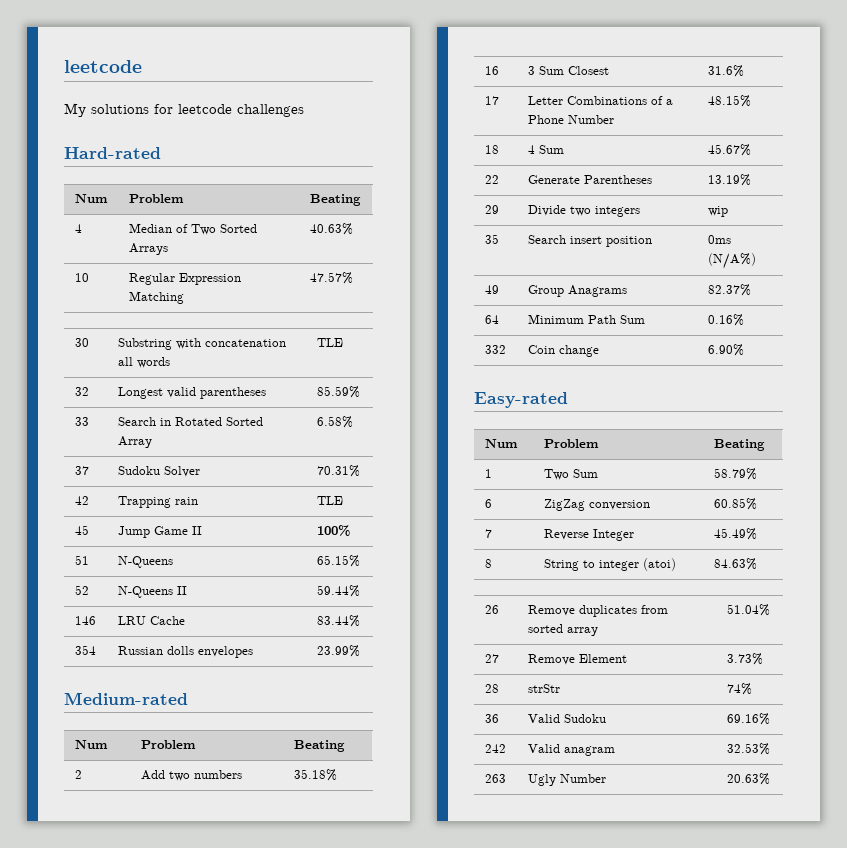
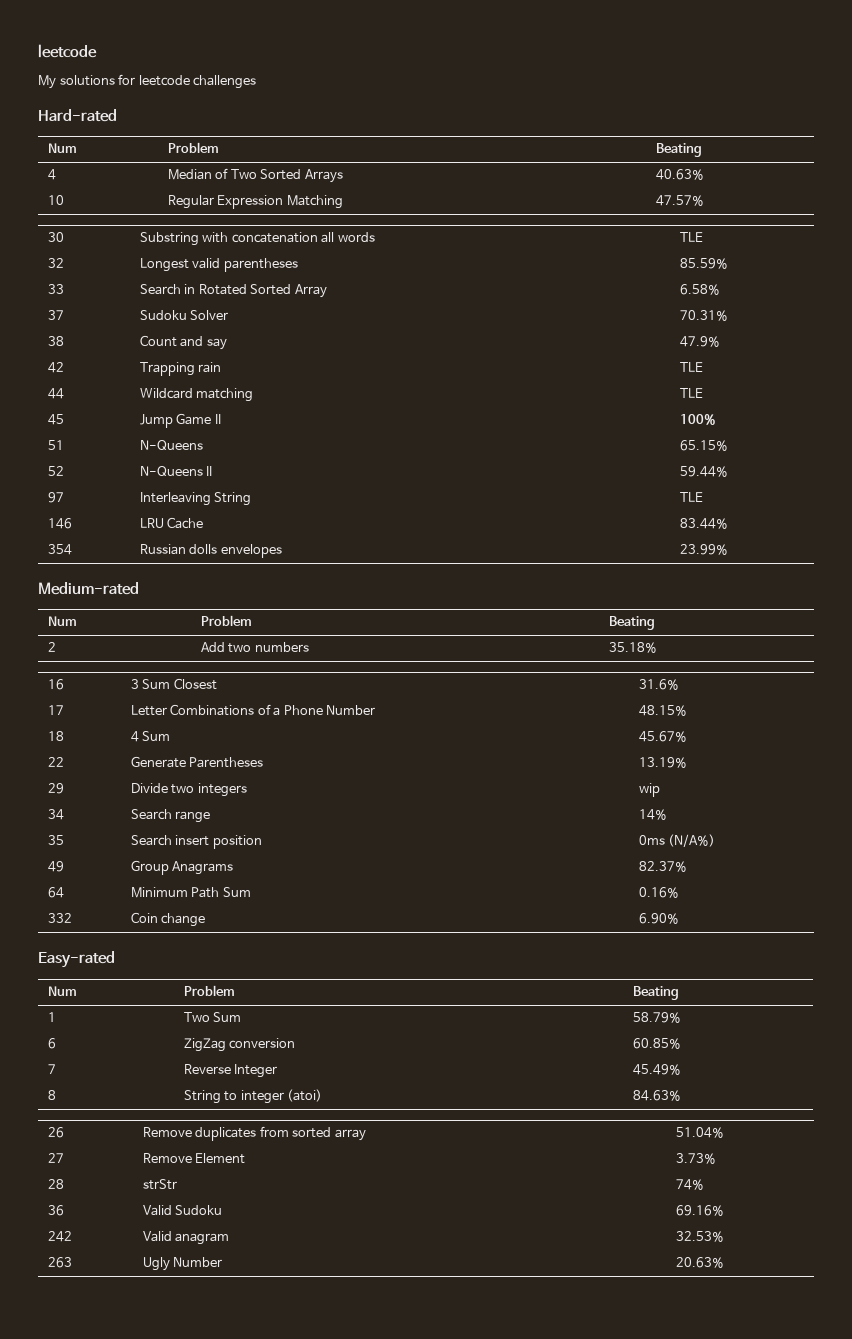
(360, 471) none -> [47,336,64,346] [139,335,227,350] [679,336,720,347] // 38 | Count and say | 47.9%
(343, 500) none -> [47,388,64,399] [139,388,254,402] [679,388,703,398] // 44 | Wildcard matching | TLE
(360, 591) none -> [47,492,64,503] [139,492,252,506] [679,492,703,502] // 97 | Interleaving String | TLE
(728, 211) none -> [47,809,64,820] [130,809,211,823] [638,809,667,820] // 34 | Search range | 14%

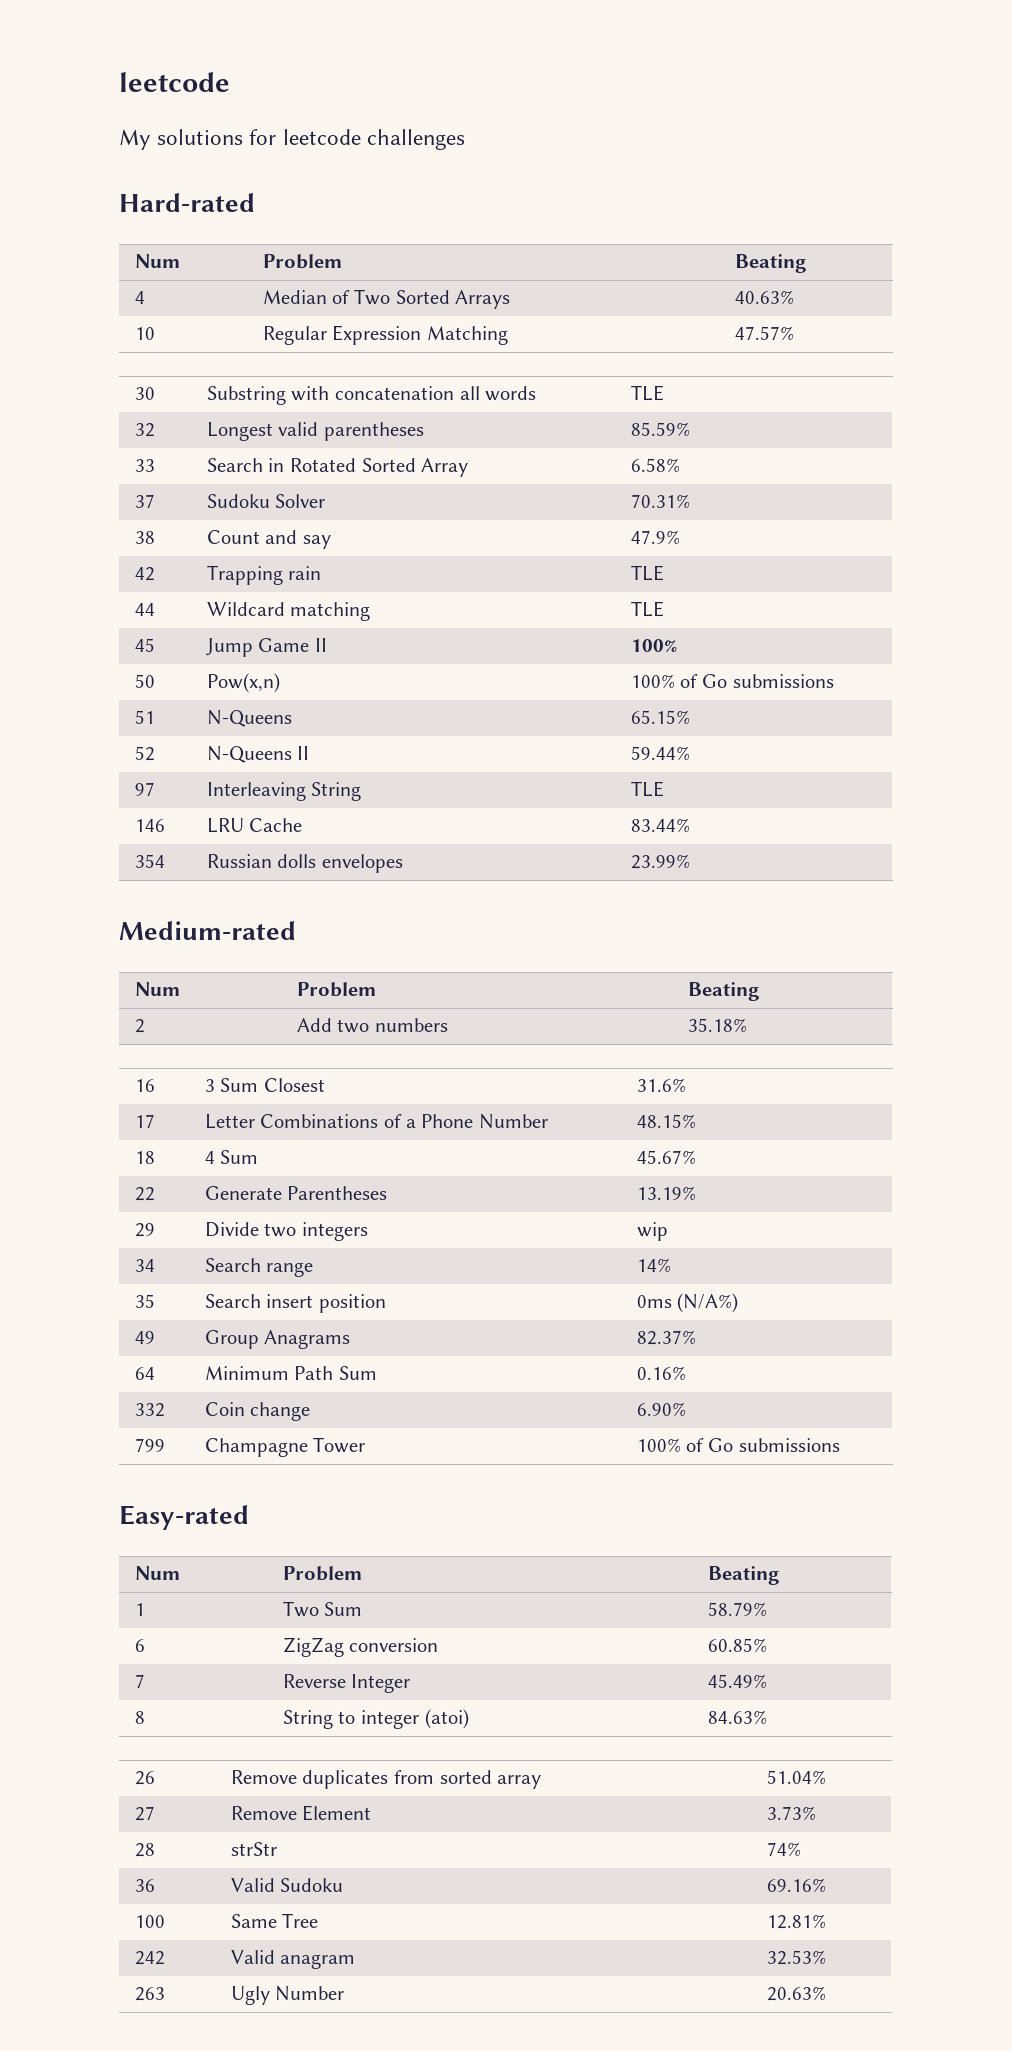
(716, 419) none -> [134,674,155,688] [206,673,280,693] [630,674,834,688] // 50 | Pow(x,n) | 100% of Go submissions
(679, 918) none -> [134,1438,165,1452] [204,1437,366,1457] [636,1438,840,1452] // 799 | Champagne Tower | 100% of Go submissions
(724, 1210) none -> [134,1915,165,1928] [230,1913,319,1928] [766,1914,826,1929] // 100 | Same Tree | 12.81%

